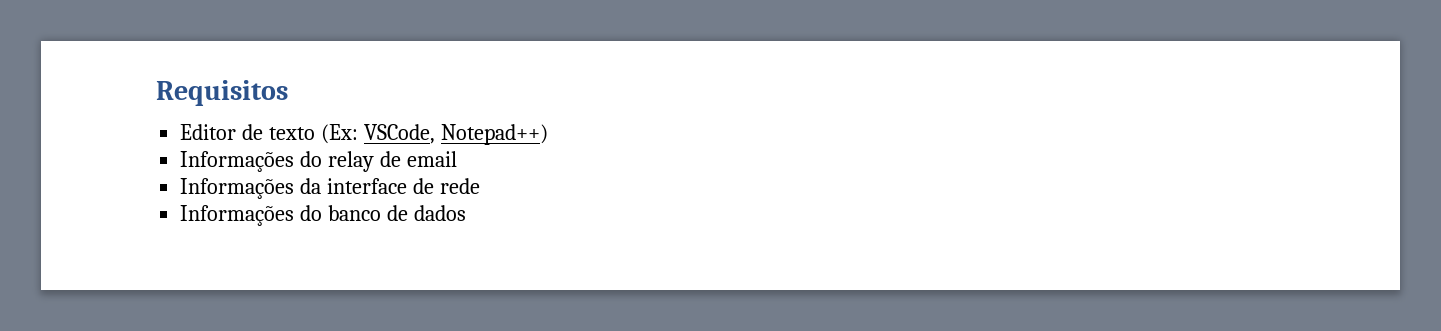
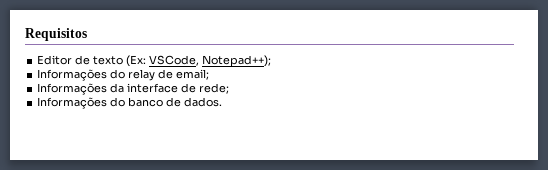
[440,124,548,145] Notepad++) -> [202,55,272,67] Notepad++);
[406,151,457,167] email -> [176,69,210,80] email;
[439,178,480,194] rede -> [199,83,230,94] rede;
[413,205,466,221] dados -> [184,97,223,107] dados.

